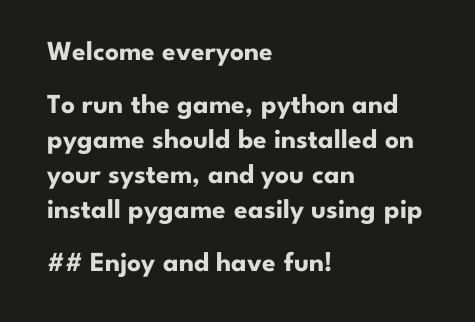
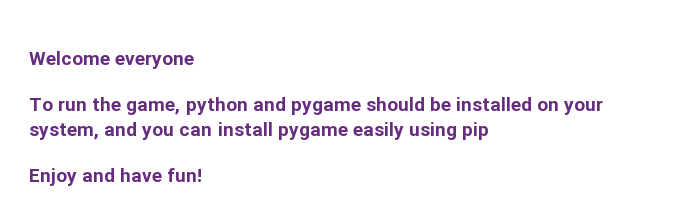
[47,252,83,271] ## -> (490, 131) none

